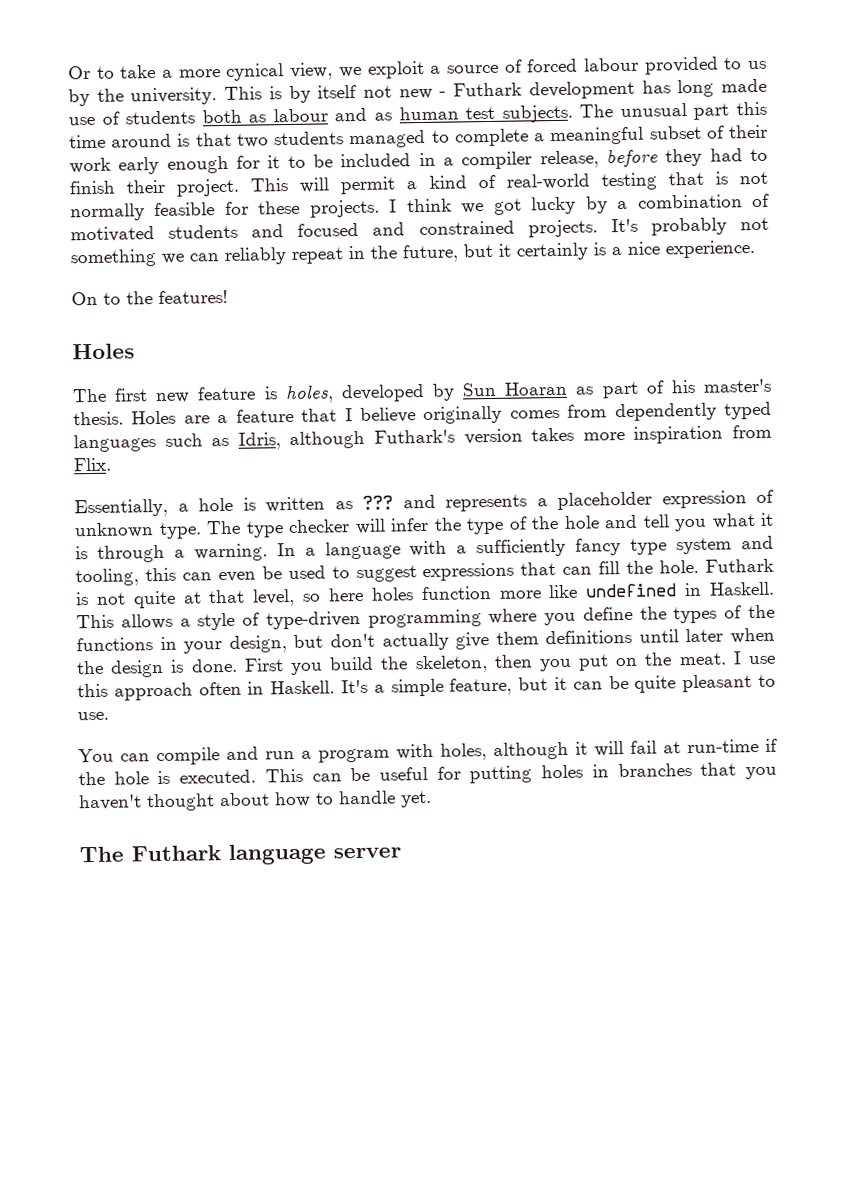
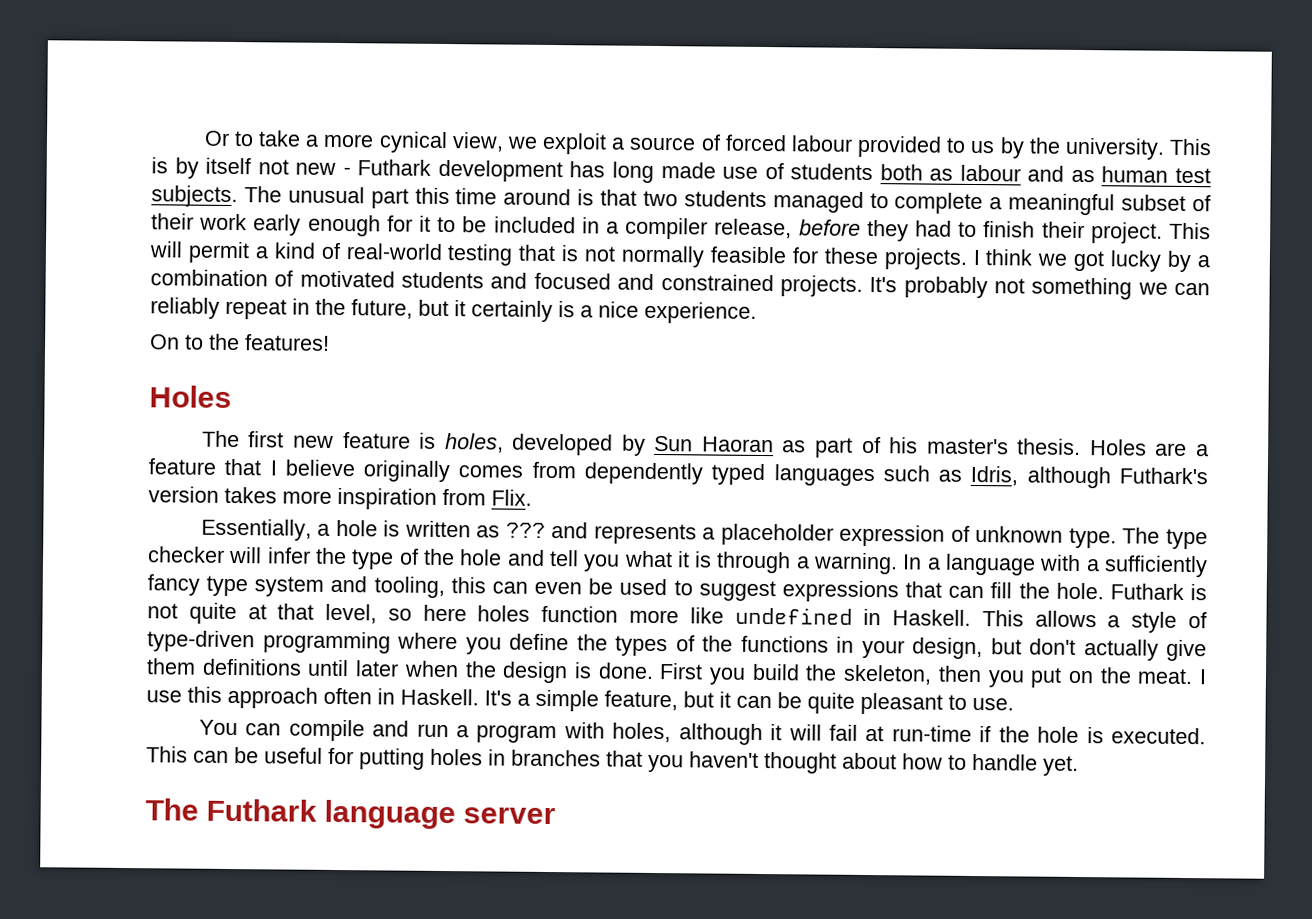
[504,381,569,396] Hoaran -> [701,436,774,453] Haoran

